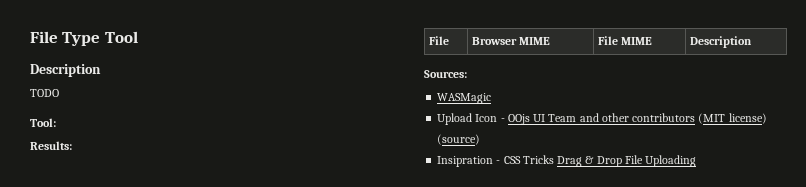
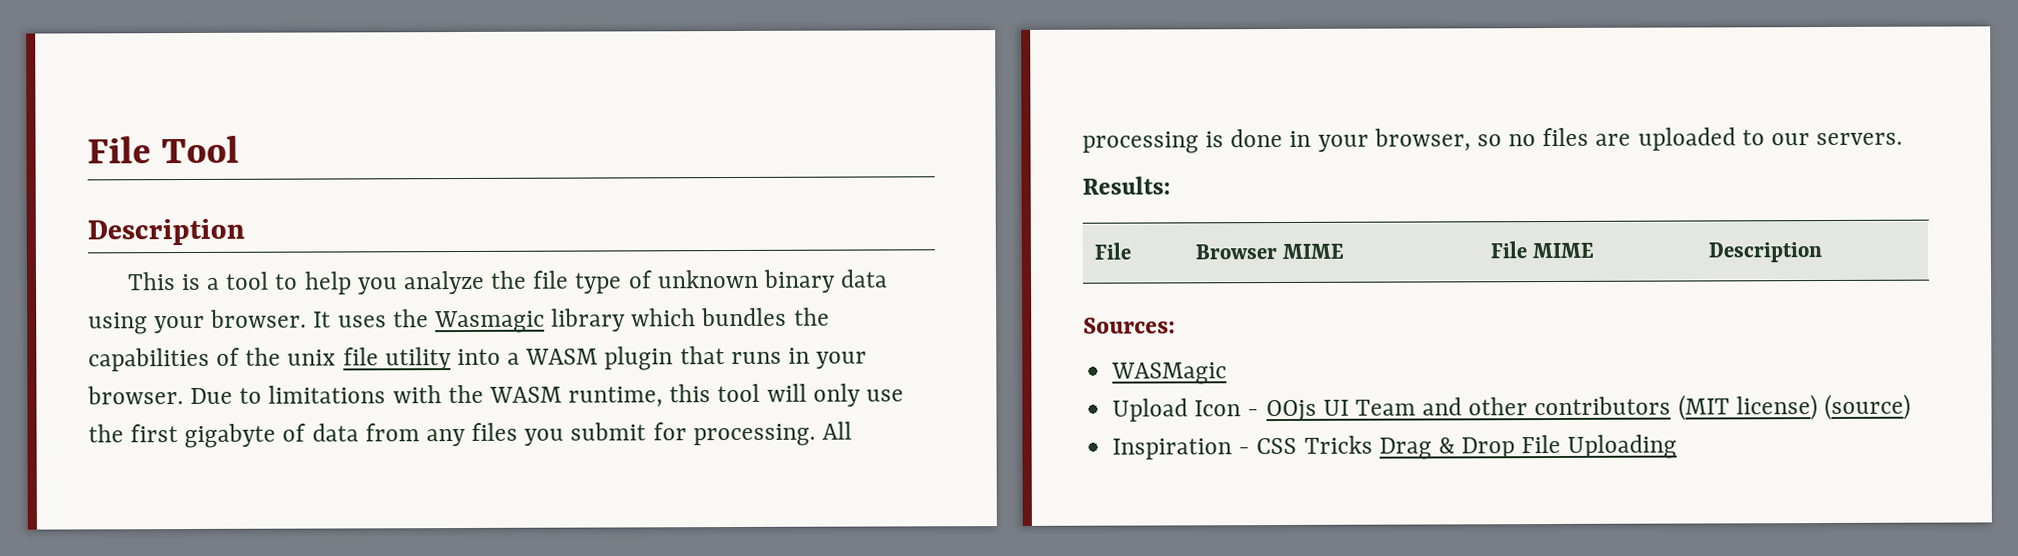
[30,31,101,46] File Type -> [87,136,151,164] File
[30,89,59,97] [30,118,56,127] TODO // Tool: -> [126,269,888,295] [88,307,830,335] [88,346,868,372] [87,383,904,408] [88,421,852,449] [1082,127,1904,154] This is a tool to help you analyze the file type of unknown binary data using your browser. It uses the Wasmagic library which bundles the capabilities of the unix file utility into a WASM plugin that runs in your browser. Due to limitations with the WASM runtime, this tool will only use the first gigabyte of data from any files you submit for processing. All processing is done in your browser, so no files are uploaded to our servers.
[437,156,494,167] Insipration -> [1112,438,1233,460] Inspiration

